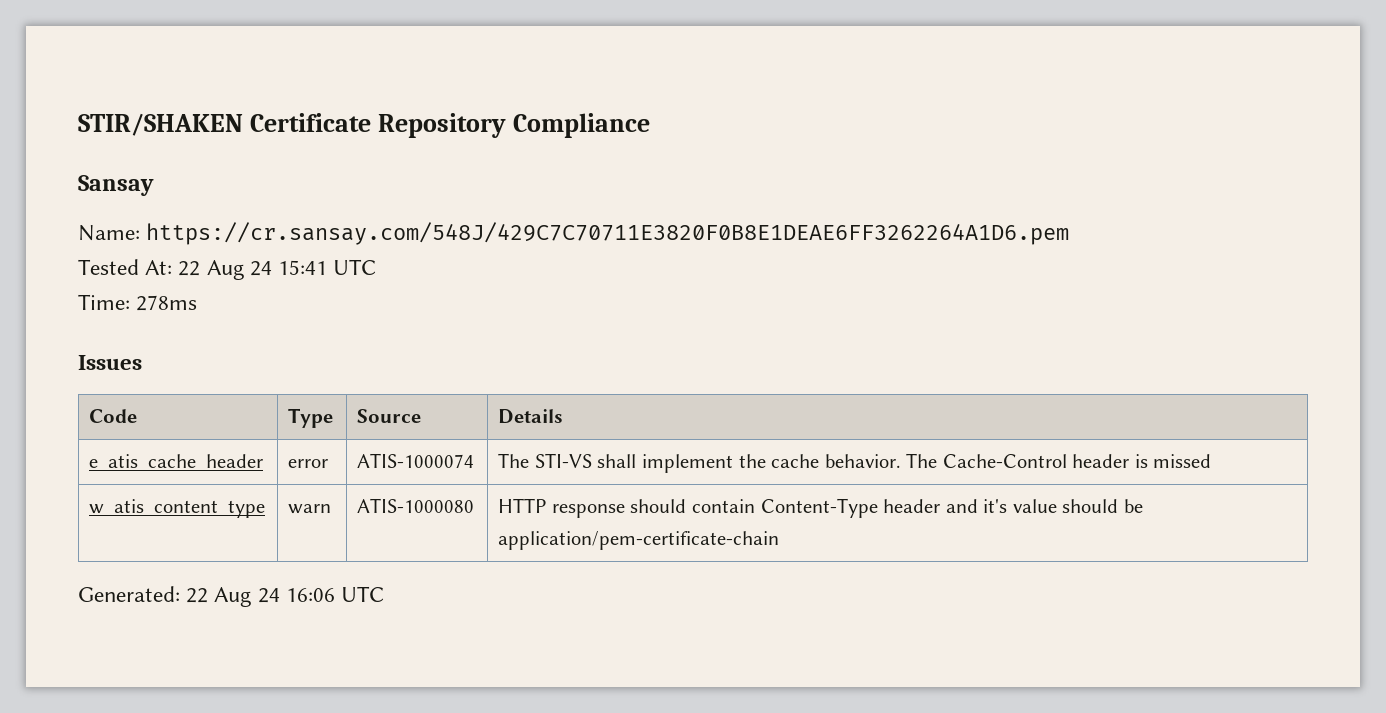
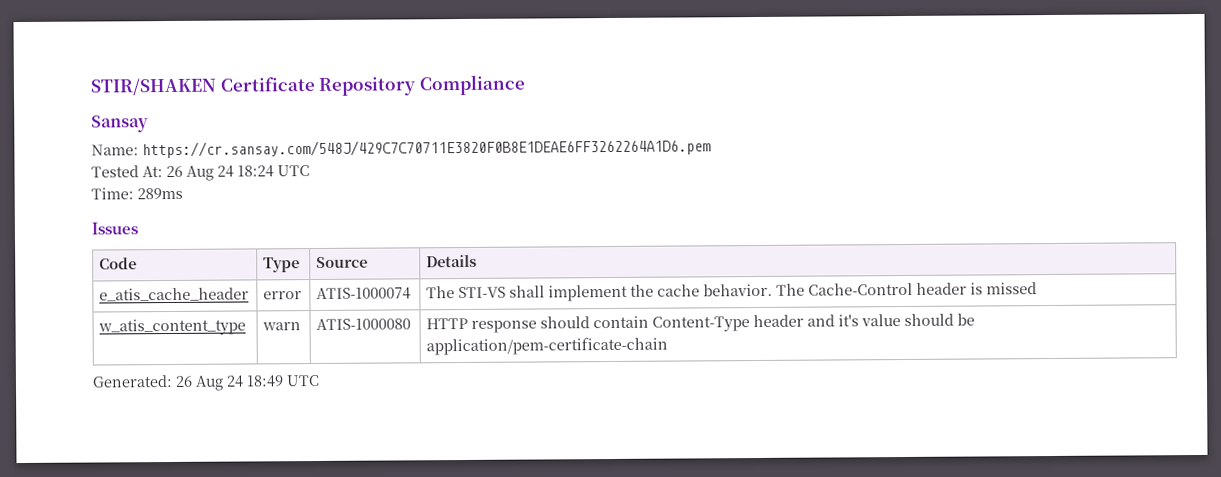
[178,260,328,280] 22 Aug 24 15:41 -> [166,165,274,181] 26 Aug 24 18:24
[136,295,198,311] 278ms -> [137,187,183,200] 289ms
[186,587,335,607] 22 Aug 24 16:06 -> [175,375,284,391] 26 Aug 24 18:49

